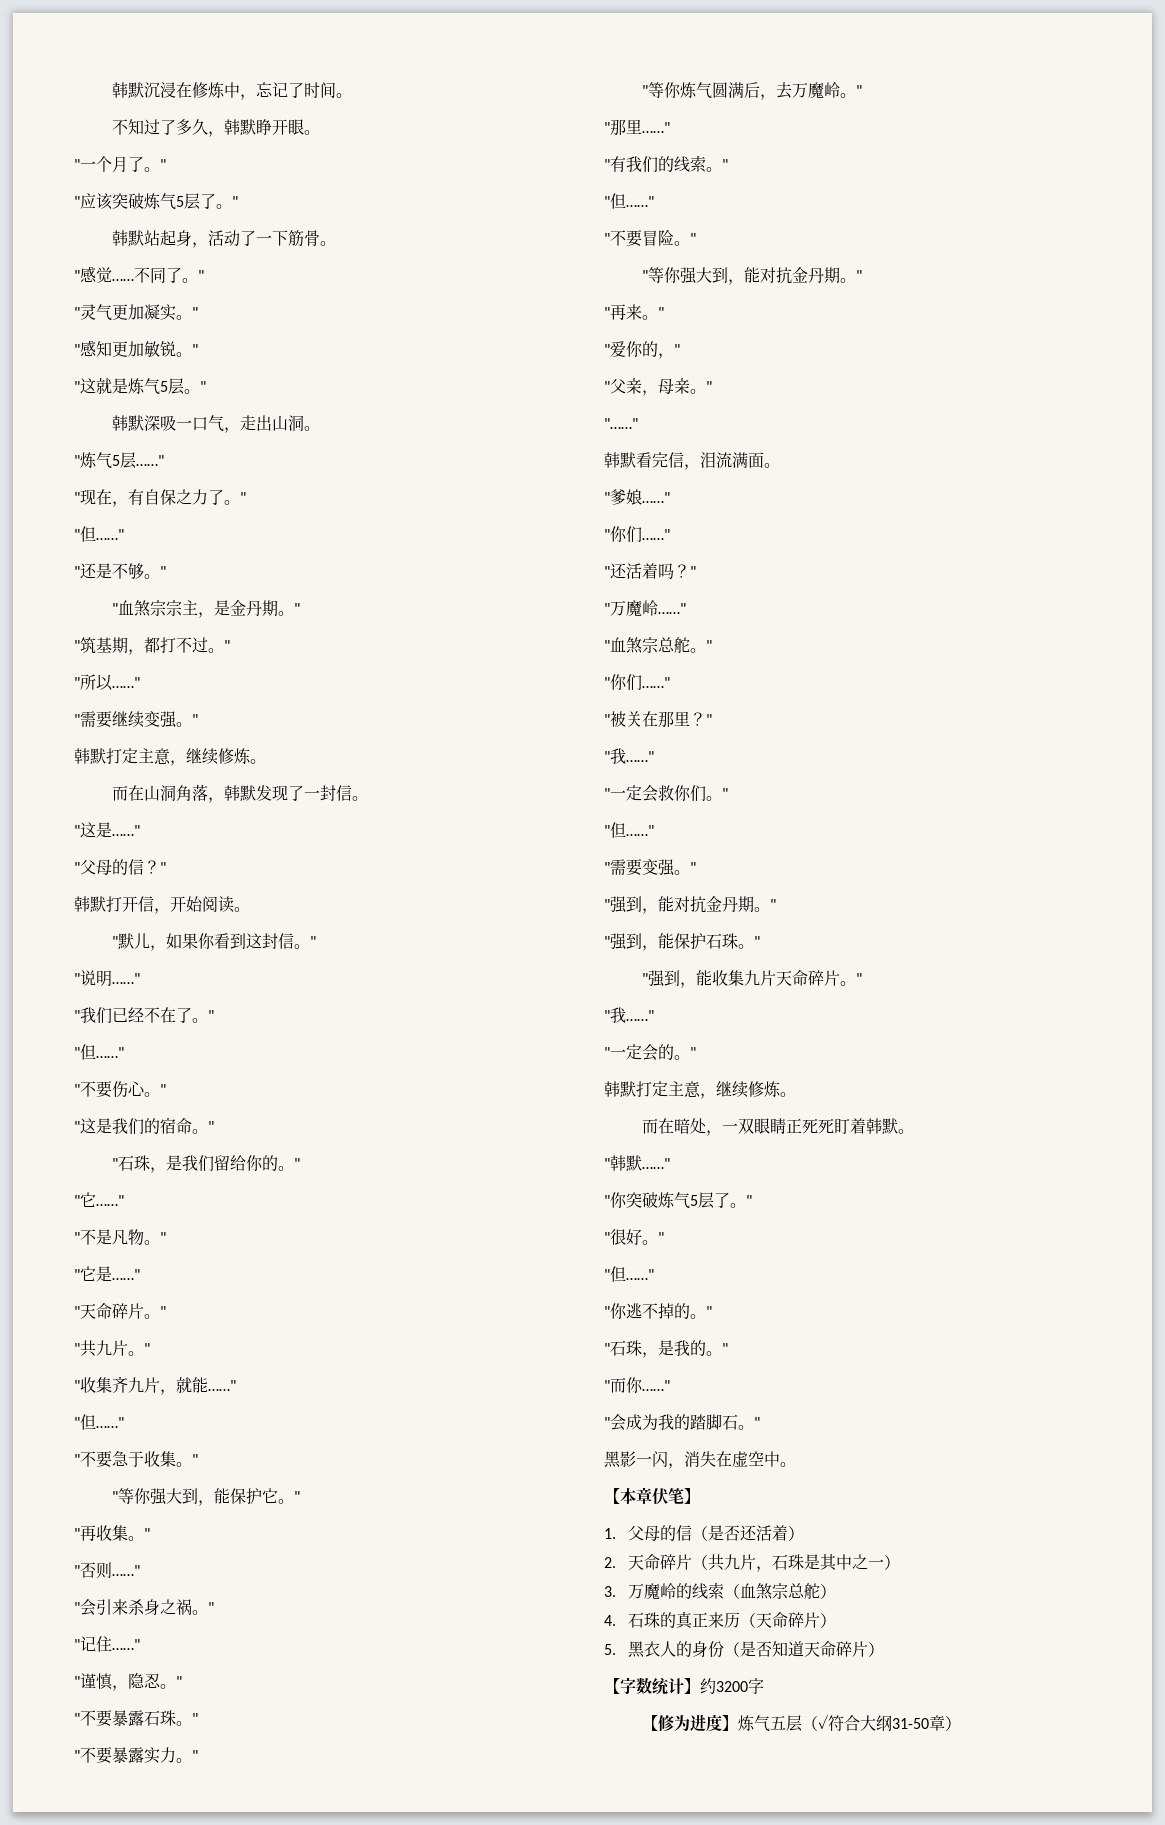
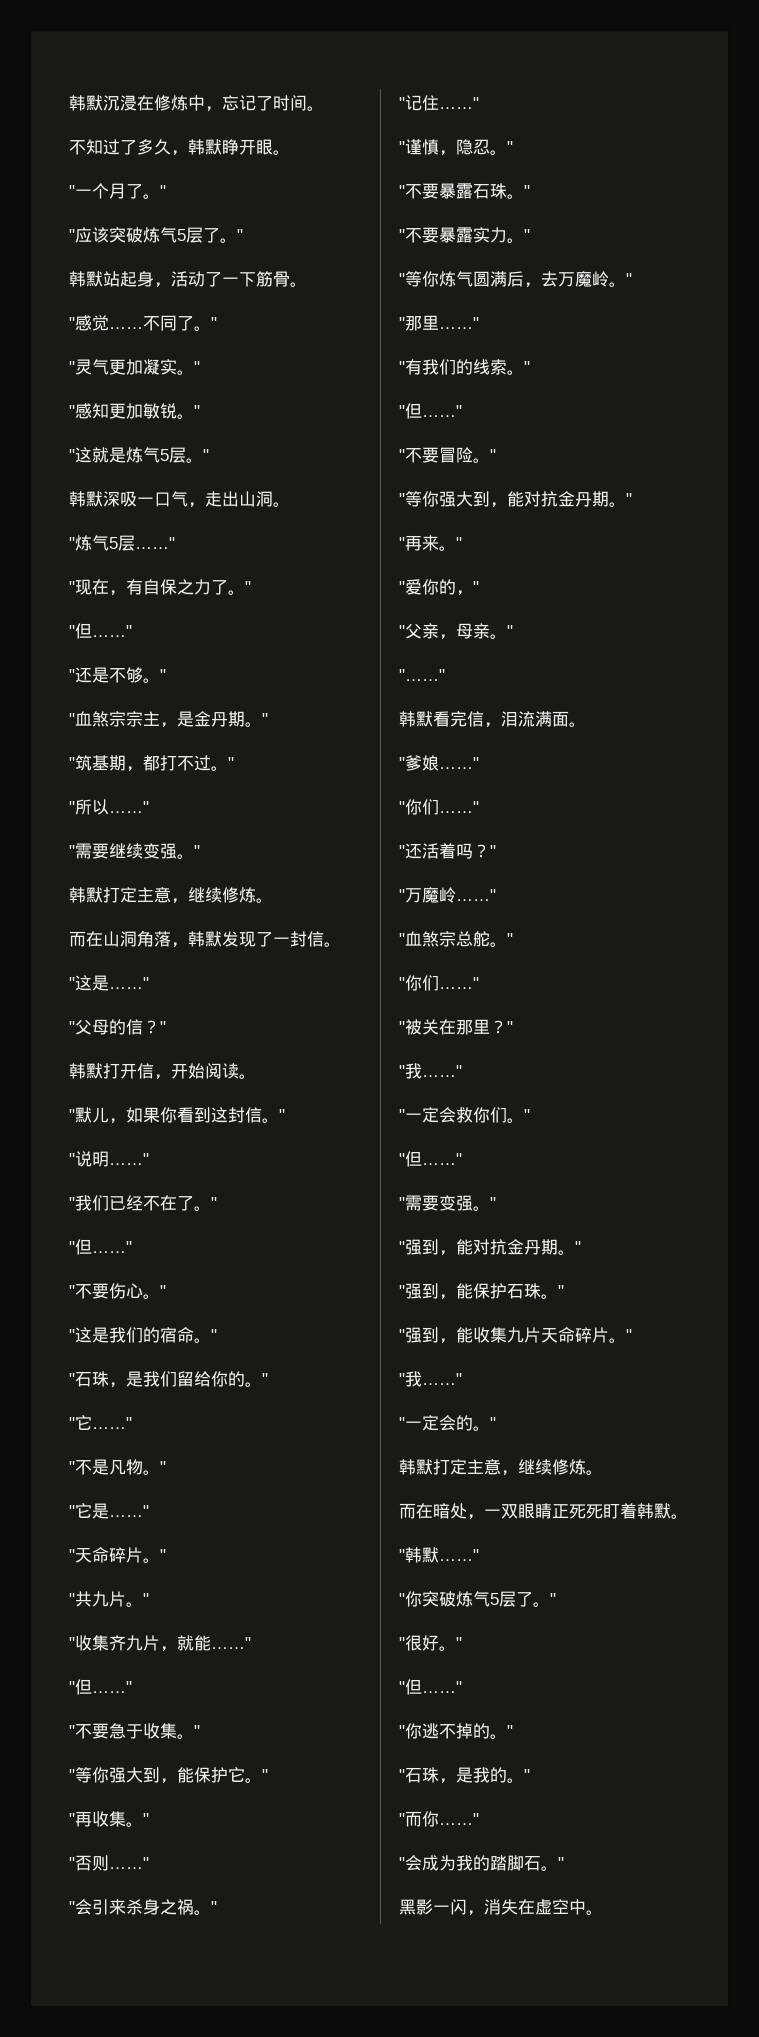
[604,1487,700,1505] [604,1525,805,1541] [604,1554,901,1572] [604,1582,837,1600] [604,1611,837,1629] [604,1641,885,1658] [604,1677,764,1695] [642,1714,962,1732] // 【本章伏笔】 // 1.父母的信（是否还活着） // 2.天命碎片（共九片，石珠是其中之一） // 3.万魔岭的线索（血煞宗总舵） // 4.石珠的真正来历（天命碎片） // 5.黑衣人的身份（是否知道天命碎片） // 【字数统计】约3200字 // 【修为进度】炼气五层（✓符合大纲31-50章） -> (603, 1912) none

